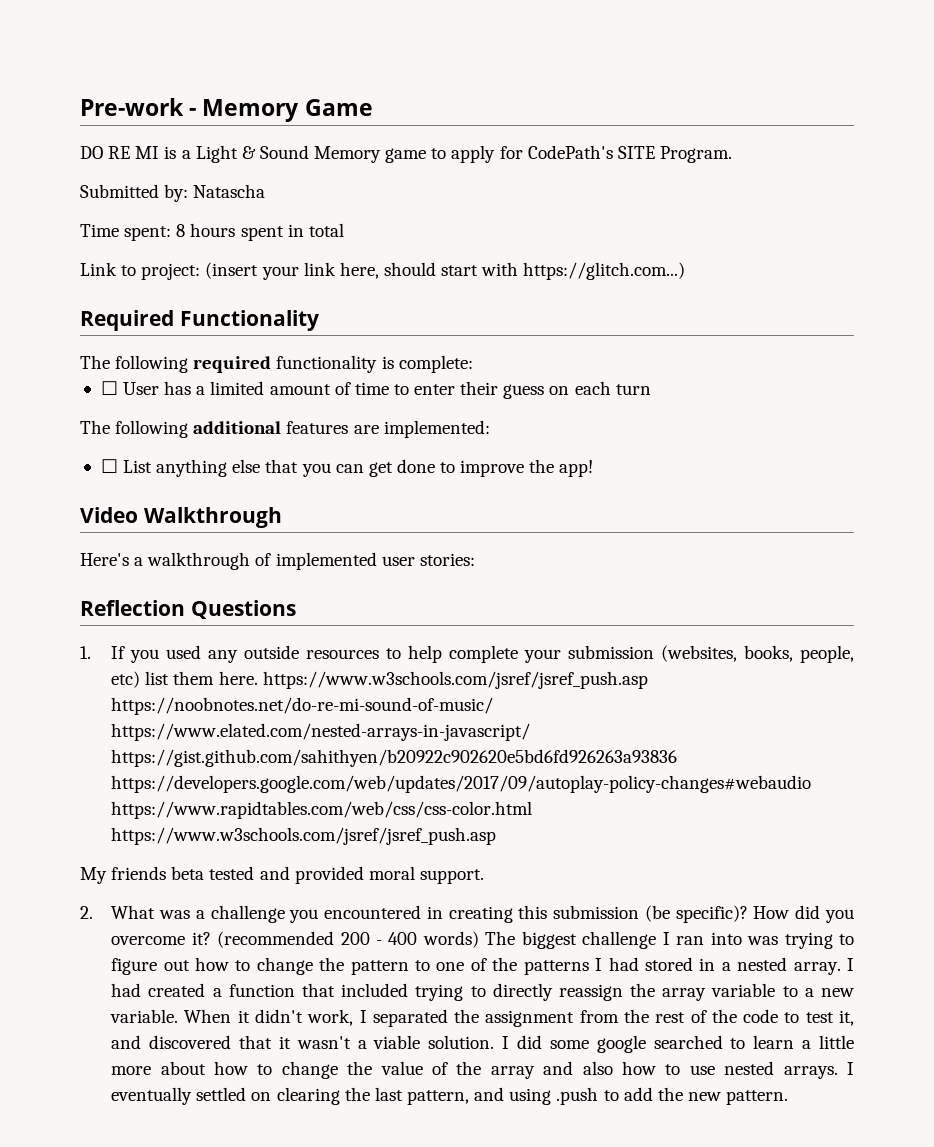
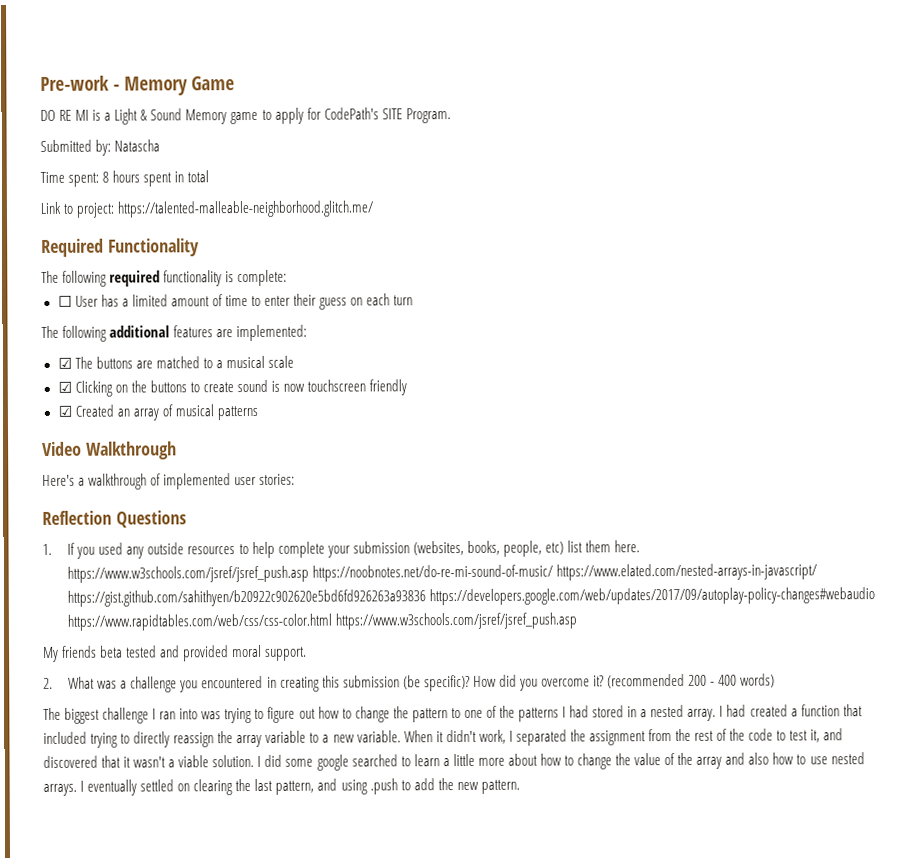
[205,262,686,280] (insert your link here, should start with https://glitch.com...) -> [117,200,374,218] https://talented-malleable-neighborhood.glitch.me/
[100,459,594,477] ☐ List anything else that you can get done to improve the app! -> [57,355,294,369] [57,379,408,397] [57,404,258,421] ☑ The buttons are matched to a musical scale // ☑ Clicking on the buttons to create sound is now touchscreen friendly // ☑ Created an array of musical patterns
(479, 939) none -> (776, 680) //

